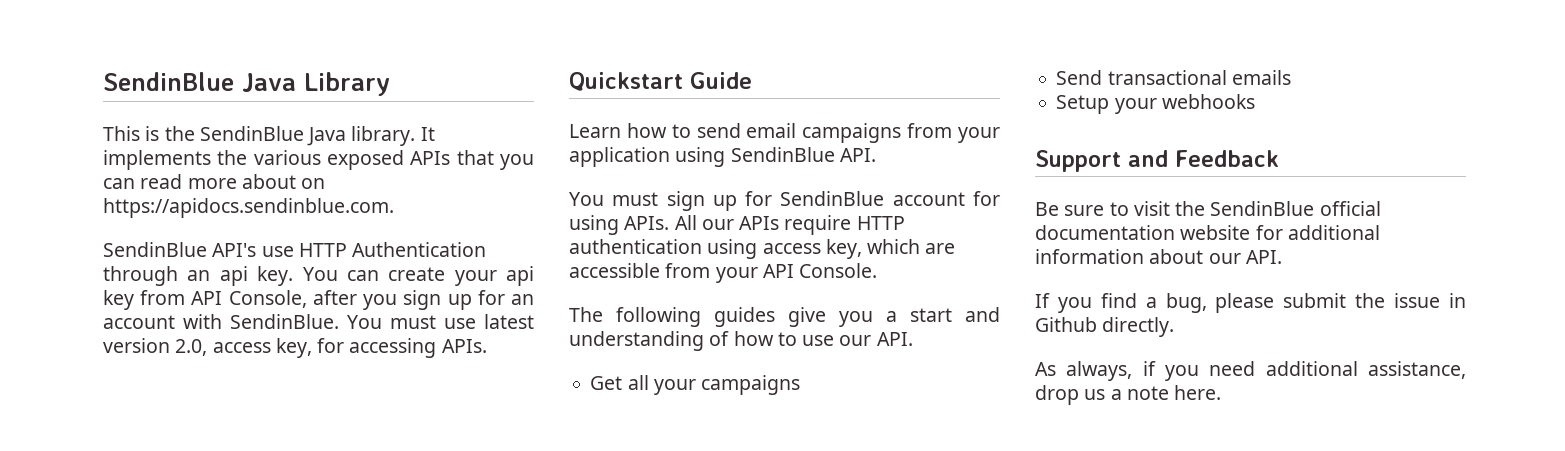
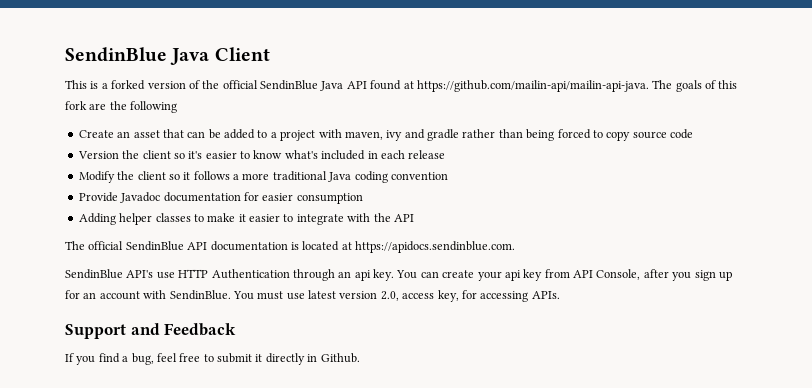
[103,72,390,96] SendinBlue Java Library -> [65,47,270,65] SendinBlue Java Client
[164,126,435,146] [103,150,534,170] [103,174,326,189] the SendinBlue Java library. It implements the various exposed APIs that you can read more about on -> [101,80,738,92] [65,101,178,113] [78,129,693,141] [77,150,446,160] [78,171,448,183] [78,192,363,204] [78,213,414,225] [65,241,352,251] a forked version of the official SendinBlue Java API found at https://github.com/mailin-api/mailin-api-java. The goals of this fork are the following // Create an asset that can be added to a project with maven, ivy and gradle rather than being forced to copy source code // Version the client so it's easier to know what's included in each release // Modify the client so it follows a more traditional Java coding convention // Provide Javadoc documentation for easier consumption // Adding helper classes to make it easier to integrate with the API // The official SendinBlue API documentation is located at
[569,72,752,91] [569,123,1000,143] [569,147,876,167] [569,191,1000,211] [569,215,905,235] [569,239,956,259] [569,263,878,283] [569,307,1000,327] [569,331,913,351] [590,375,801,395] [1056,70,1291,85] [1056,94,1255,114] [1035,150,1279,172] [1035,201,1381,216] [1035,225,1380,240] [1035,249,1282,264] Quickstart Guide // Learn how to send email campaigns from your application using SendinBlue API. // You must sign up for SendinBlue account for using APIs. All our APIs require HTTP authentication using access key, which are accessible from your API Console. // The following guides give you a start and understanding of how to use our API. // Get all your campaigns // Send transactional emails // Setup your webhooks // Support and Feedback // Be sure to visit the SendinBlue official documentation website for additional information about our API. -> [65,323,237,339] Support and Feedback
[1215,293,1466,313] [1035,317,1175,337] [1035,361,1466,381] [1035,385,1222,405] please submit the issue in Github directly. // As always, if you need additional assistance, drop us a note here. -> [156,353,360,365] feel free to submit it directly in Github.

